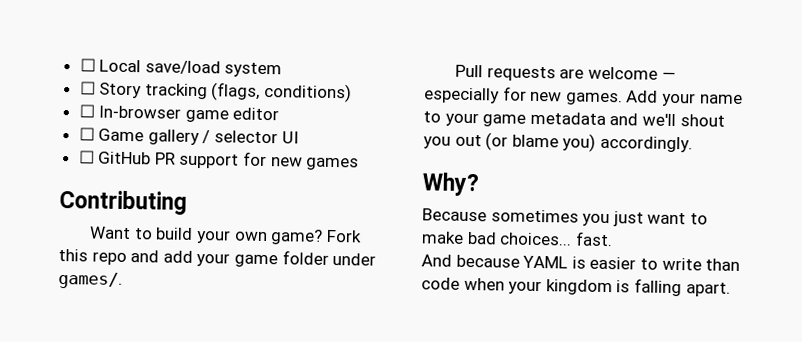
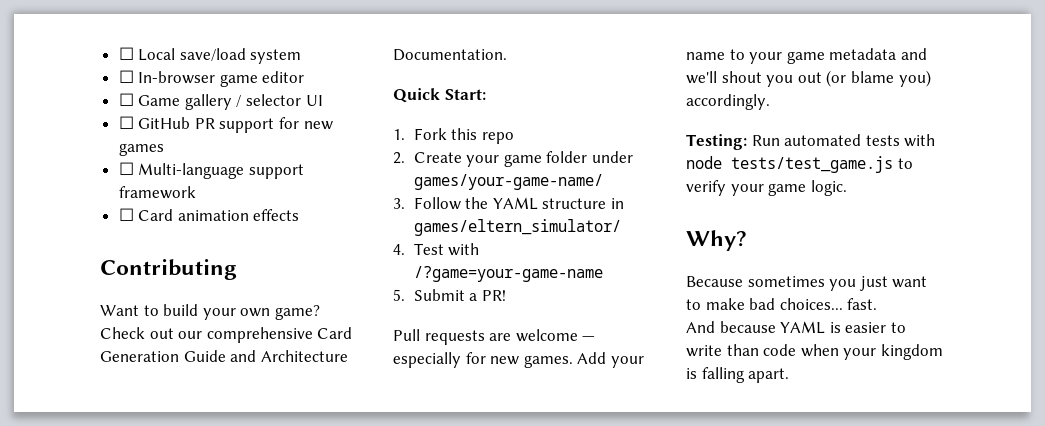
[79,81,353,103] // ☐ Story tracking (flags, conditions) -> (302, 56) none
(360, 164) none -> [118,162,304,179] [118,186,196,199] [118,208,300,221] // ☐ Multi-language support framework // ☐ Card animation effects
(324, 237) none -> [100,327,353,343] [100,350,348,362] [393,49,507,61] [393,88,486,103] [393,129,405,140] Check out our comprehensive Card Generation Guide and Architecture Documentation. // Quick Start: // 1.
[130,250,193,263] and add -> [393,152,462,164] // 2. Create
[58,271,123,289] games/. -> [413,174,603,190] [393,197,624,210] [413,219,621,236] [393,243,480,256] [413,266,603,282] [393,289,506,301] games/your-game-name/ // 3. Follow the YAML structure in games/eltern_simulator/ // 4. Test with /?game=your-game-name // 5. Submit a PR!
(693, 144) none -> [686,134,936,150] [686,156,913,173] [686,180,847,196] // Testing: Run automated tests with node tests/test_game.js to verify your game logic.

